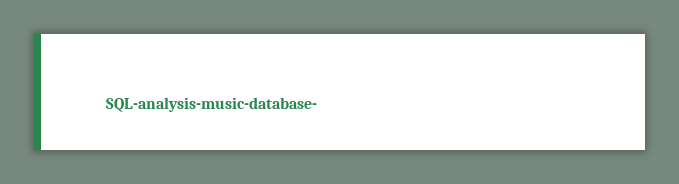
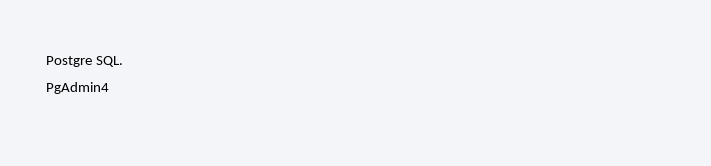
[106,97,317,112] SQL-analysis-music-database- -> [46,56,123,67] [46,82,109,94] Postgre SQL. // PgAdmin4

